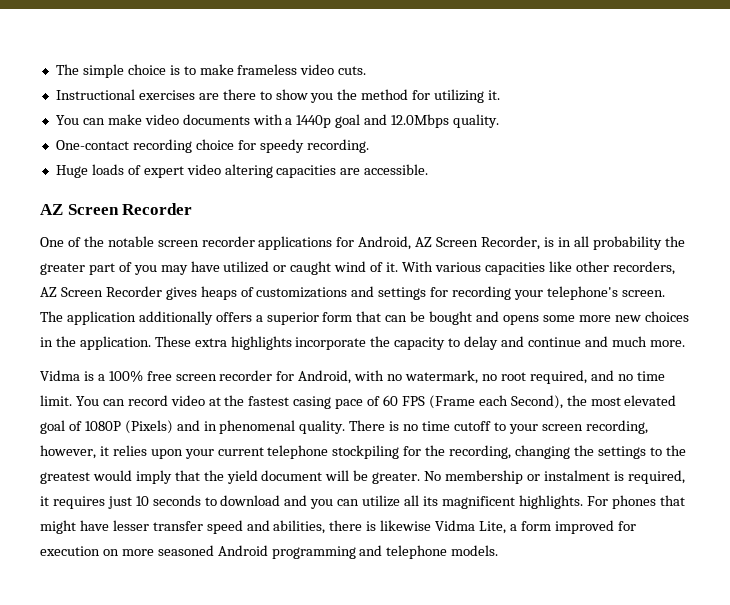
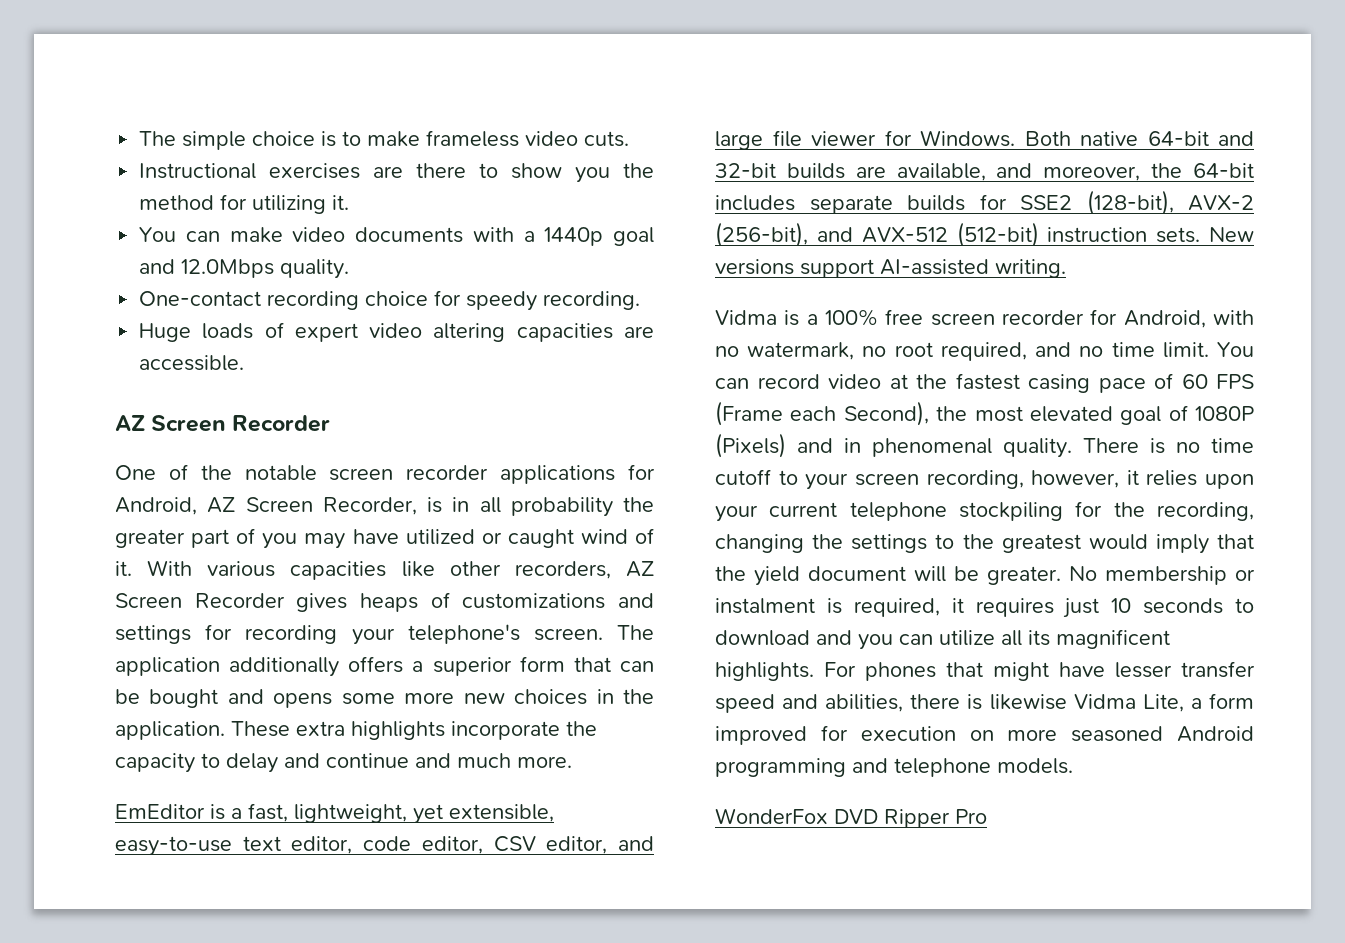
(685, 343) none -> [115,803,554,824] [115,836,654,856] [715,130,1254,150] [715,163,1254,181] [715,190,1254,215] [715,222,1254,247] [715,259,1066,278] // EmEditor is a fast, lightweight, yet extensible, easy-to-use text editor, code editor, CSV editor, and large file viewer for Windows. Both native 64-bit and 32-bit builds are available, and moreover, the 64-bit includes separate builds for SSE2 (128-bit), AVX-2 (256-bit), and AVX-512 (512-bit) instruction sets. New versions support AI-assisted writing.
(499, 550) none -> [715,808,987,828] // WonderFox DVD Ripper Pro

